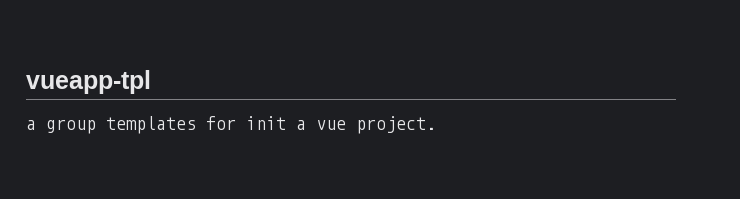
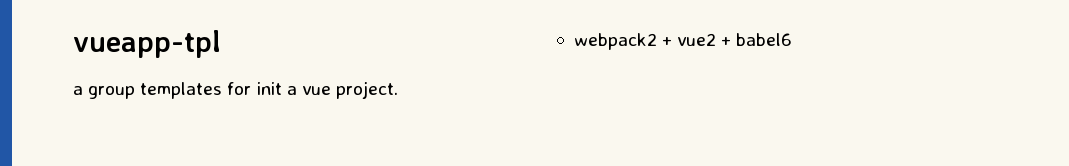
(436, 125) none -> [573,33,793,50] // webpack2 + vue2 + babel6

